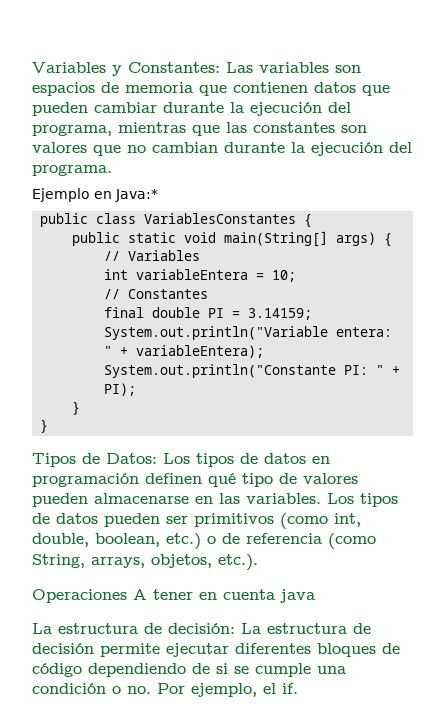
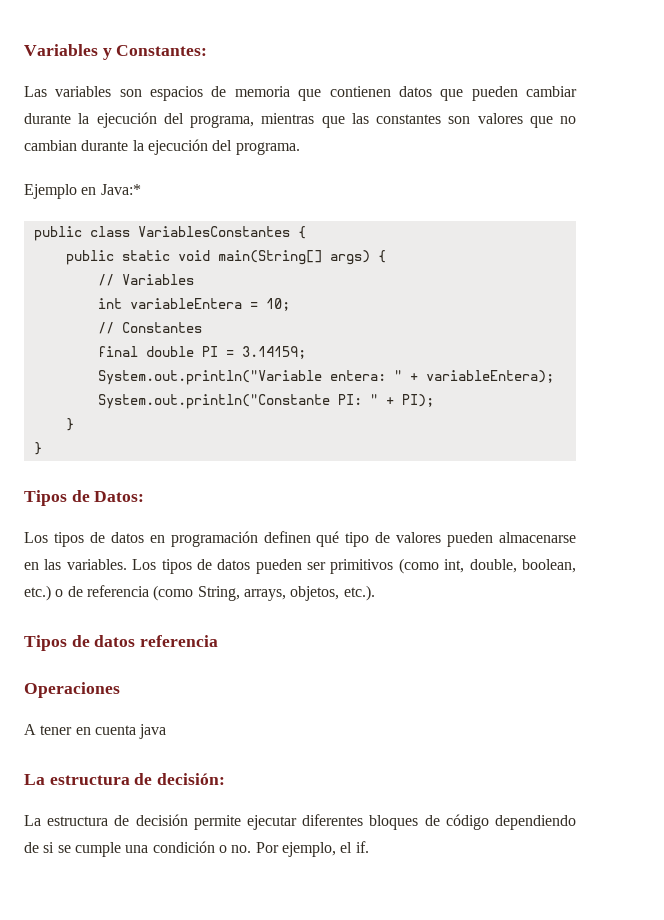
(220, 67) none -> (208, 50) //
(157, 458) none -> (145, 496) //
(258, 562) none -> [24,635,219,651] // Tipos de datos referencia
(127, 596) none -> (120, 690) //
(235, 628) none -> (226, 779) //

